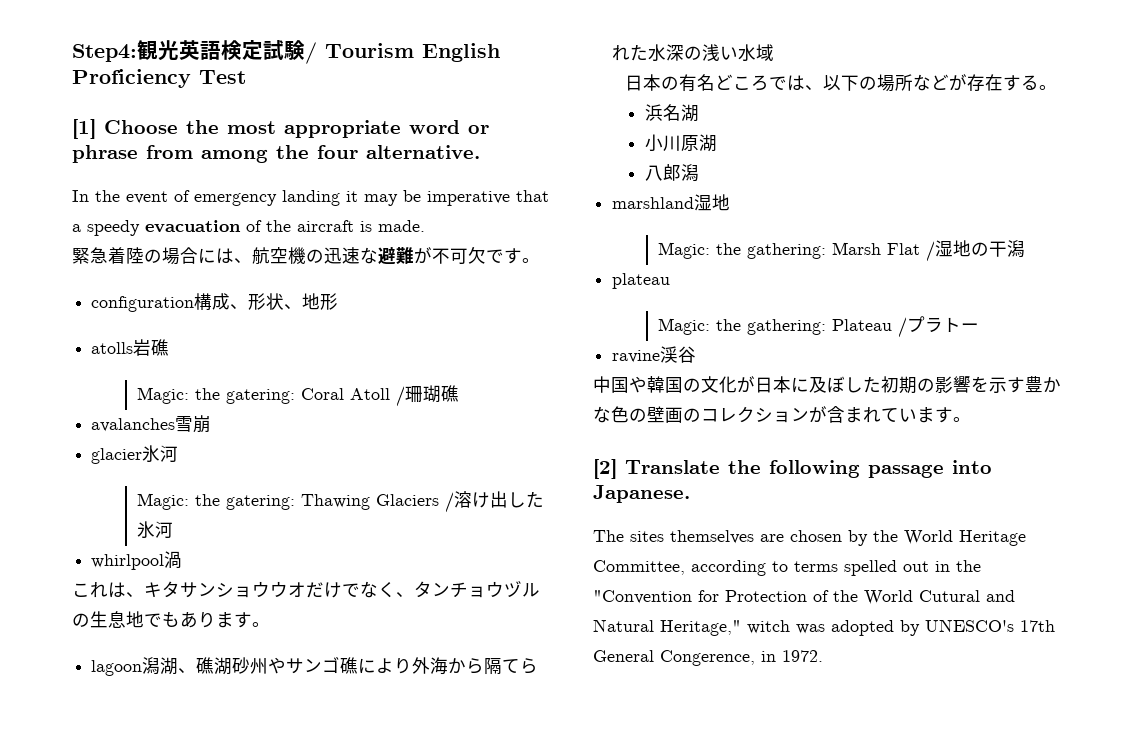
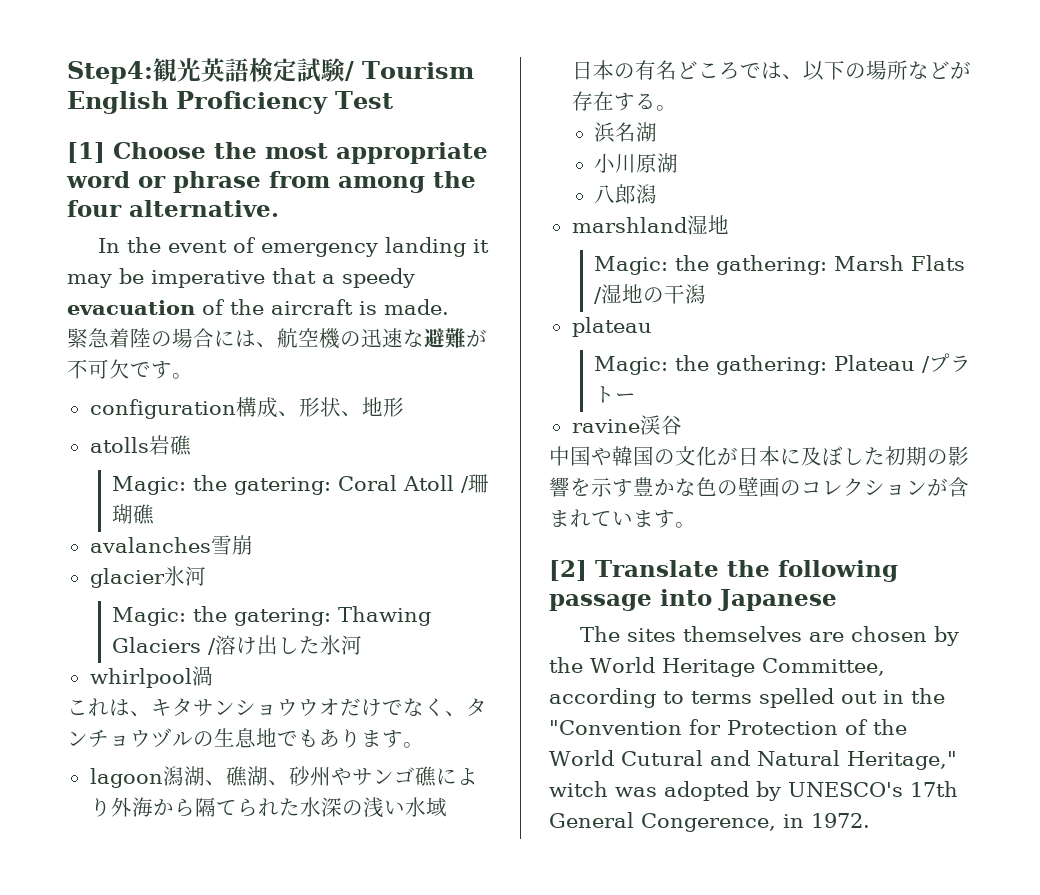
(233, 666) none -> [267,780,289,786] 、
[886,243,920,255] Flat -> [911,255,966,271] Flats
[593,485,690,503] Japanese. -> [718,589,837,611] Japanese

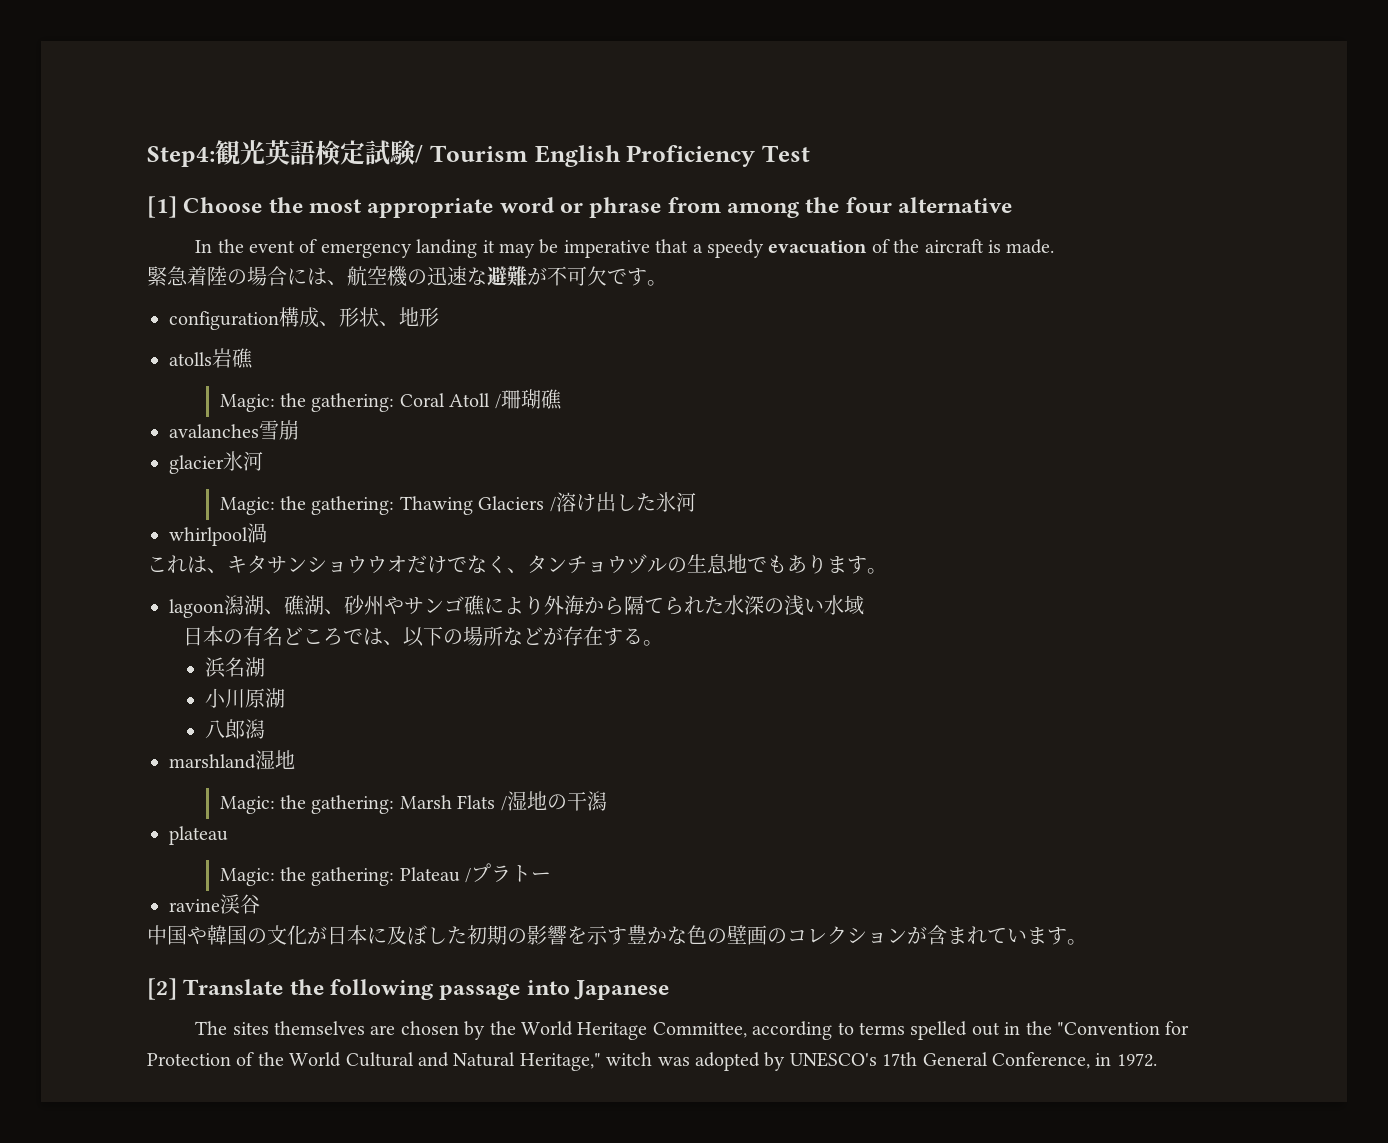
[129,200,279,217] alternative. -> [898,197,1013,213] alternative
[234,477,332,495] gatering: -> [311,393,395,412] gathering:
[234,608,332,626] gatering: -> [311,496,395,515] gathering:
[620,750,703,766] Cutural -> [345,1052,414,1067] Cultural
[641,813,776,832] Congerence, -> [991,1052,1090,1069] Conference,

